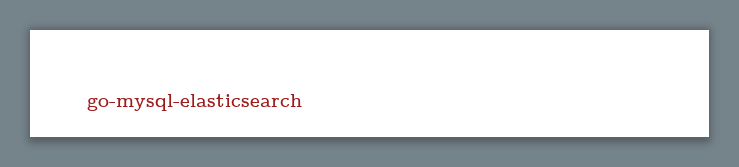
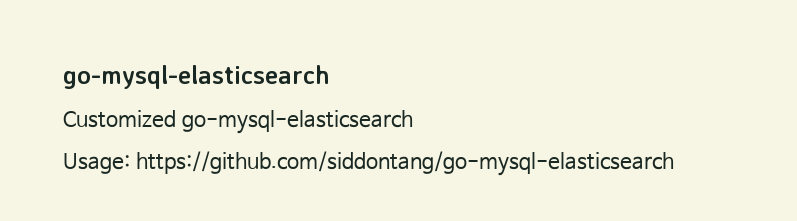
[87,94,302,111] go-mysql-elasticsearch -> [63,65,330,89] [63,110,413,134] [63,151,674,176] go-mysql-elasticsearch // Customized go-mysql-elasticsearch // Usage: https://github.com/siddontang/go-mysql-elasticsearch

